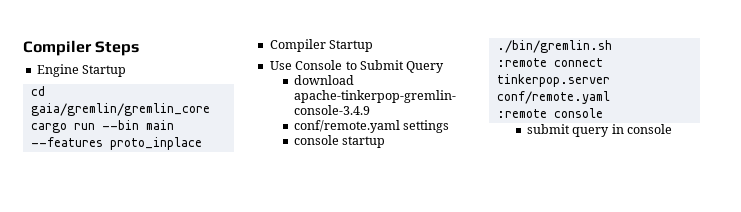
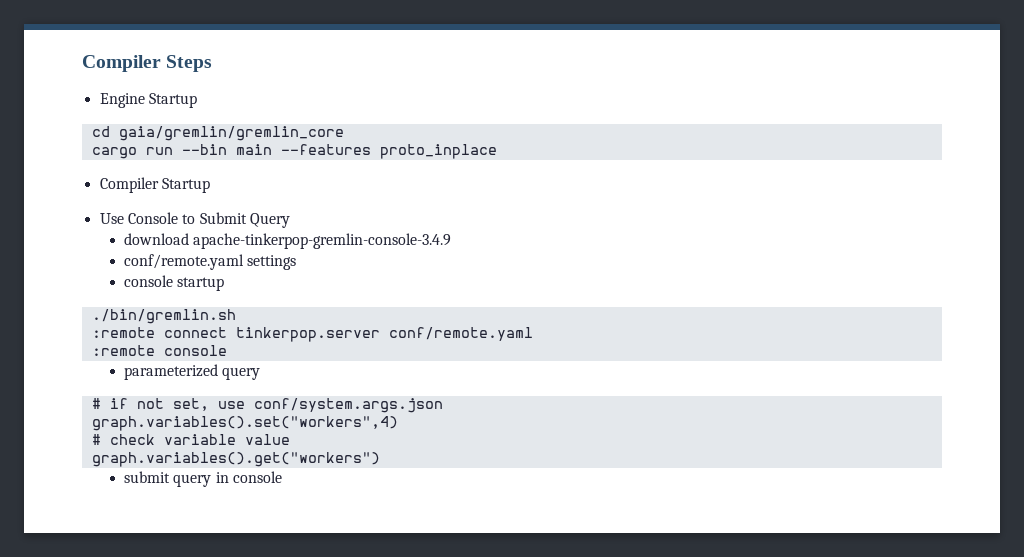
(603, 113) none -> [124,364,261,380] [91,398,443,413] [91,416,398,431] [91,434,290,445] [91,452,380,467] // parameterized query // # if not set, use conf/system.args.json // graph.variables().set("workers",4) // # check variable value // graph.variables().get("workers")

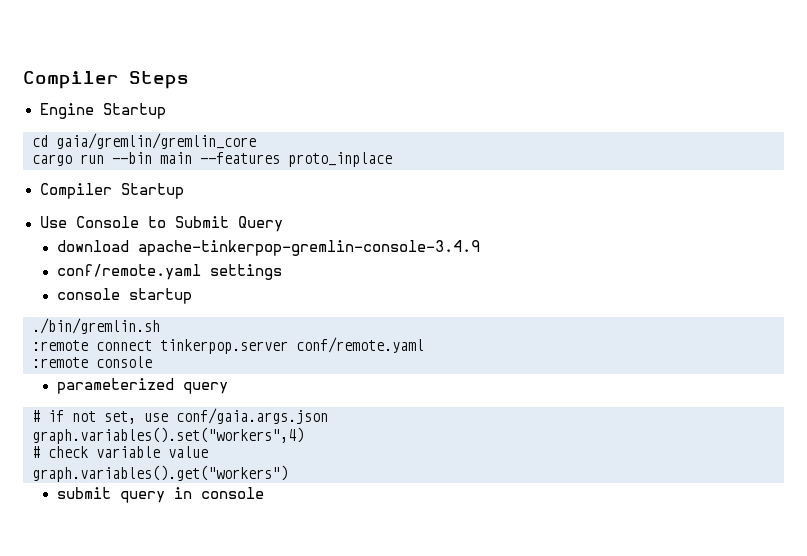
[253,398,443,413] conf/system.args.json -> [176,408,328,424] conf/gaia.args.json

